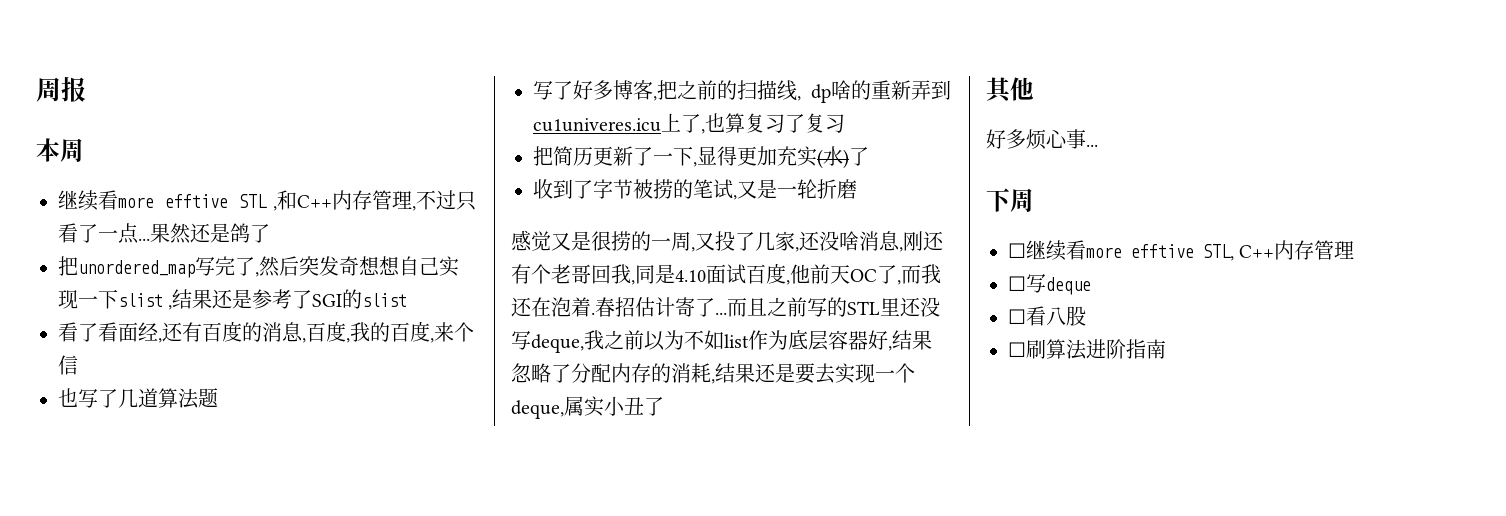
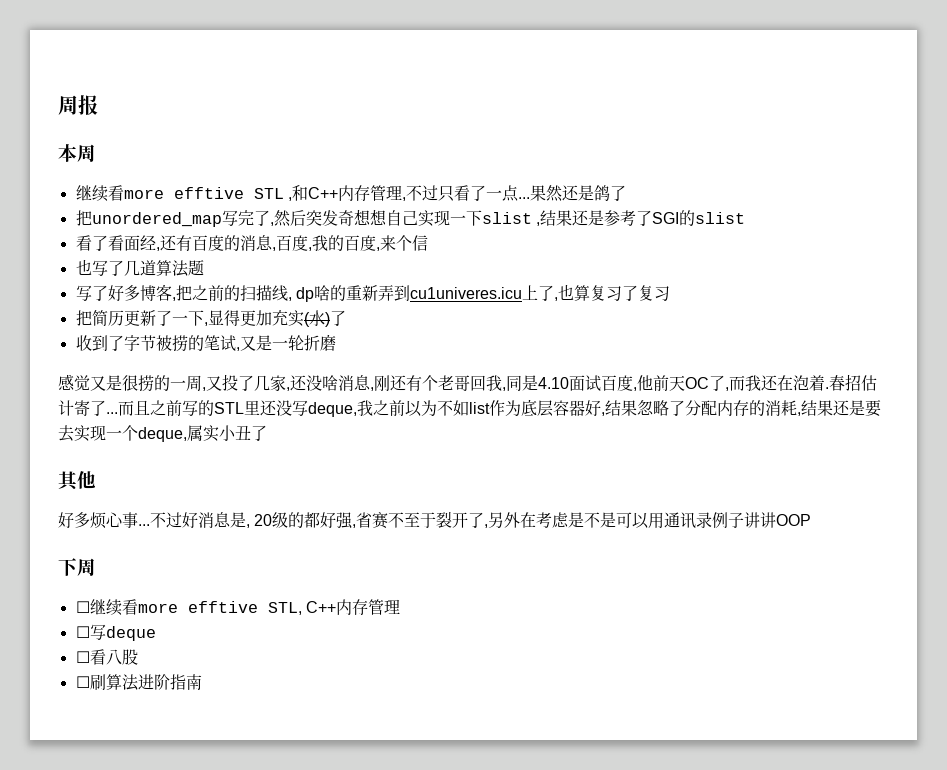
(1098, 145) none -> [150,511,812,529] 不过好消息是, 20级的都好强,省赛不至于裂开了,另外在考虑是不是可以用通讯录例子讲讲OOP

